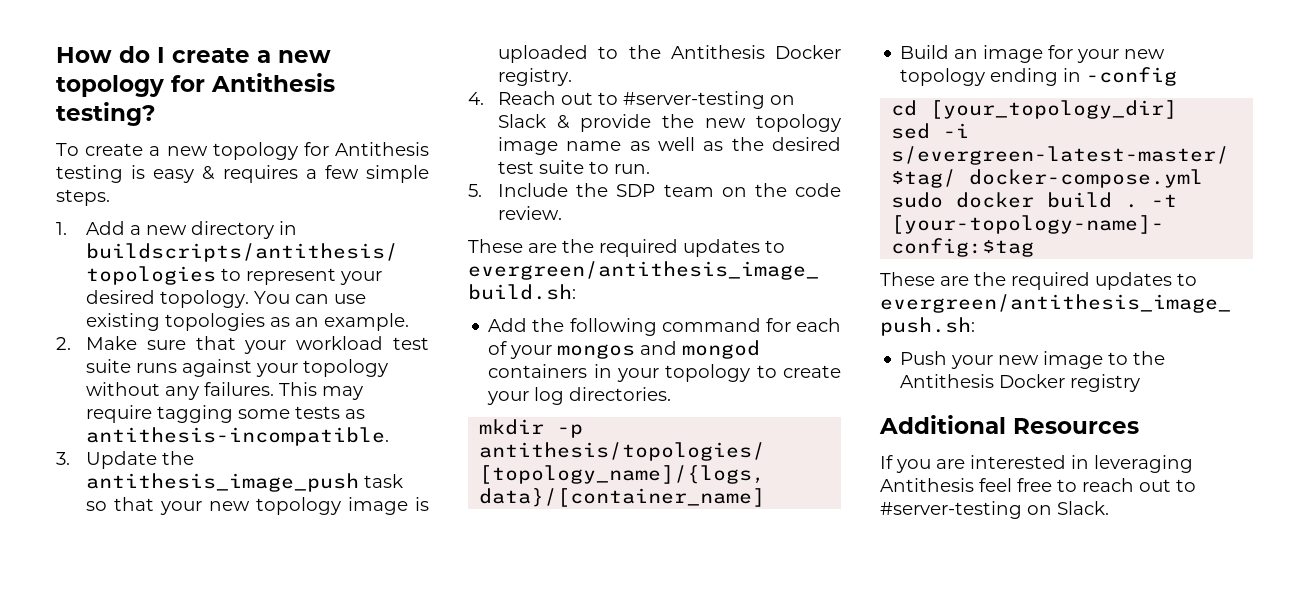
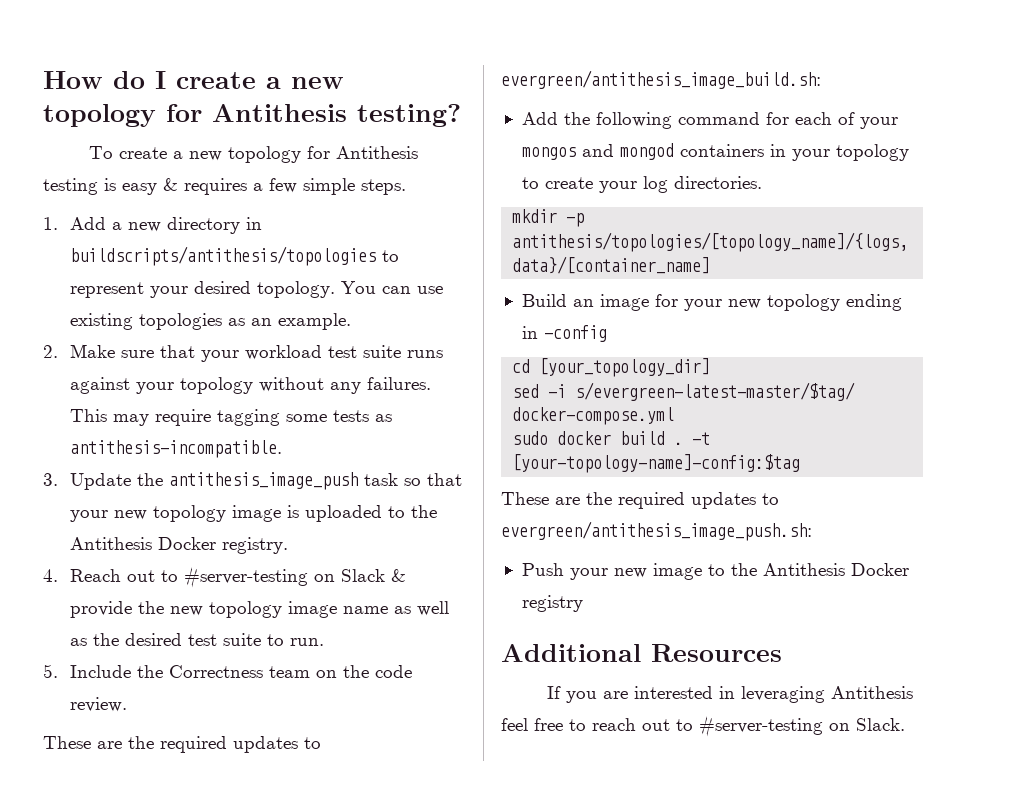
[616,184,656,197] SDP -> [168,665,263,678] Correctness

